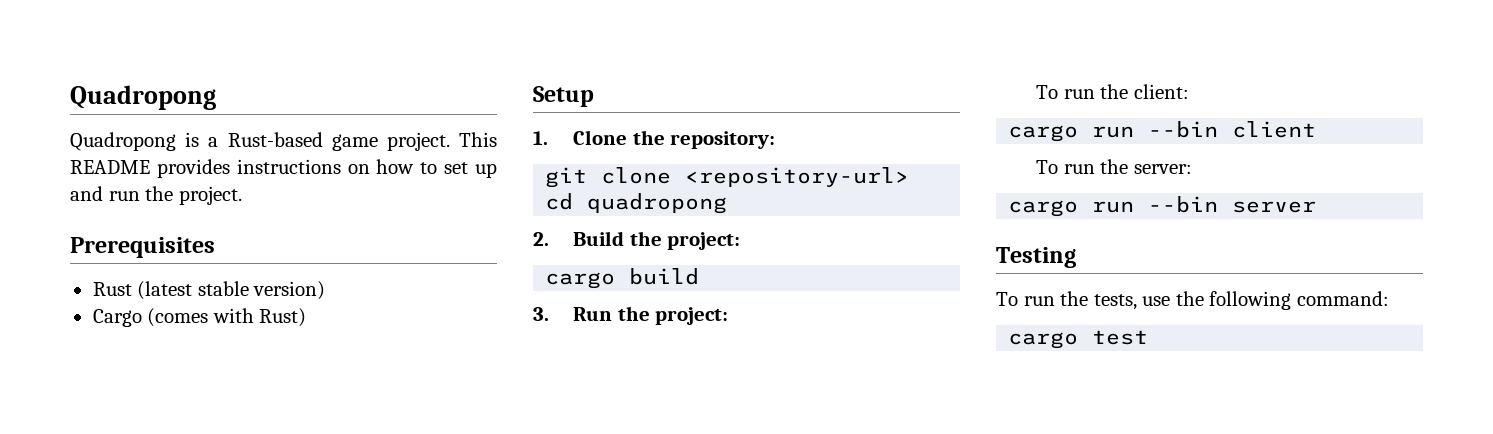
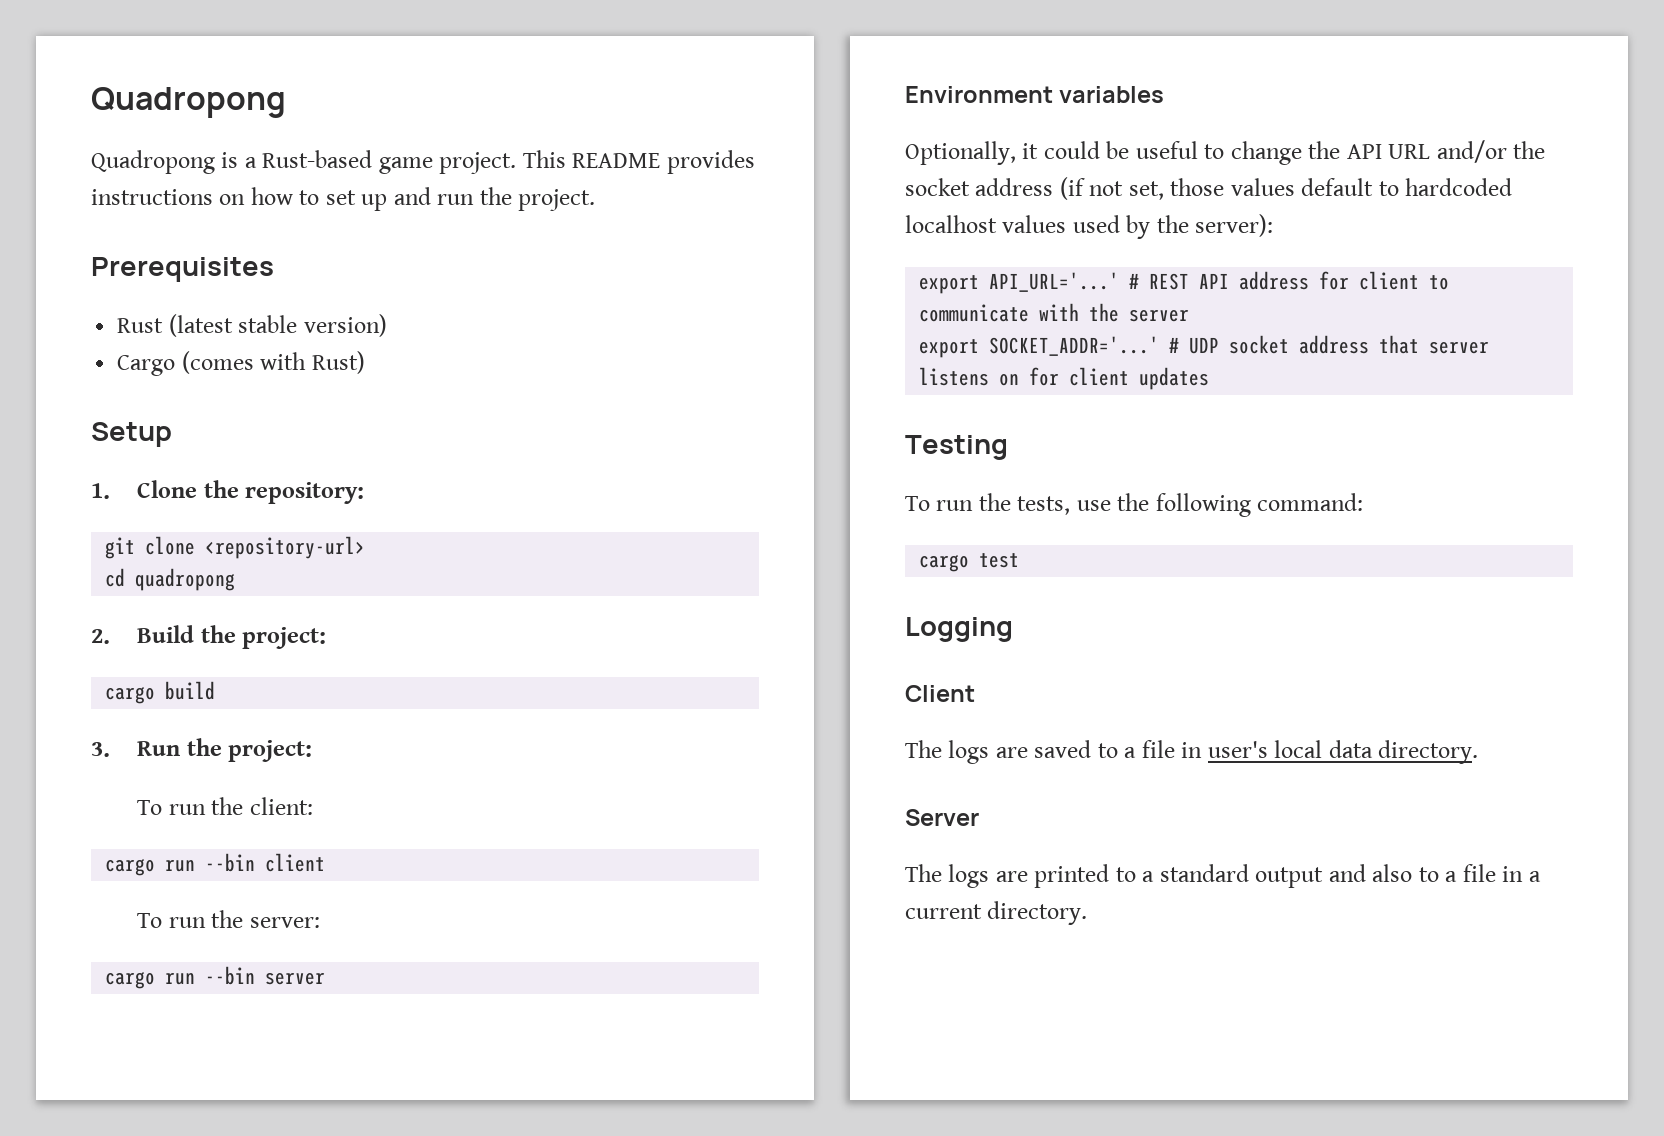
(1317, 207) none -> [905,86,1165,103] [905,140,1546,165] [905,177,1513,200] [905,214,1274,239] [919,271,1450,294] [919,303,1190,322] [919,335,1490,358] [919,367,1210,390] // Environment variables // Optionally, it could be useful to change the API URL and/or the socket address (if not set, those values default to hardcoded localhost values used by the server): // export API_URL='...' # REST API address for client to communicate with the server // export SOCKET_ADDR='...' # UDP socket address that server listens on for client updates
(1149, 337) none -> [905,617,1013,642] [905,685,975,702] [905,740,1479,764] [905,809,979,826] [905,864,1541,888] [905,901,1088,925] // Logging // Client // The logs are saved to a file in user's local data directory. // Server // The logs are printed to a standard output and also to a file in a current directory.

